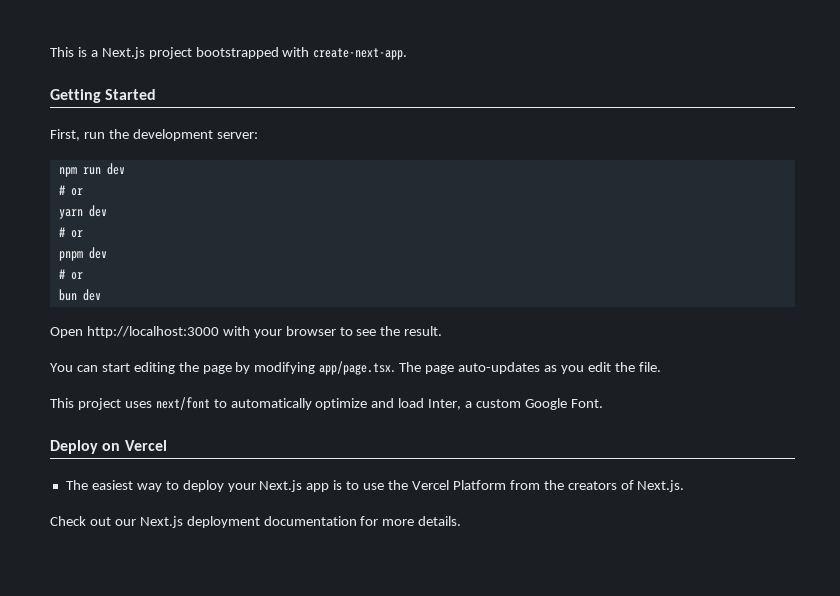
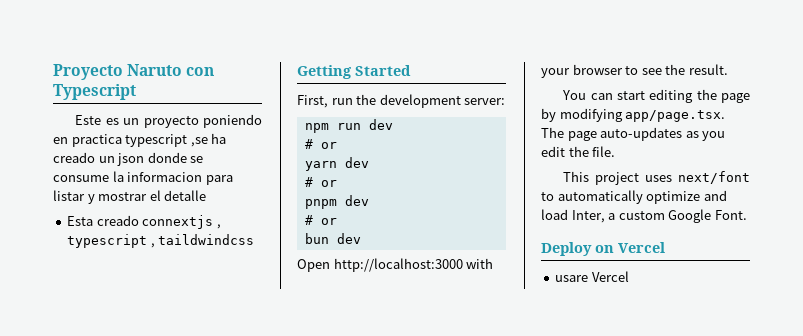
[50,47,408,60] This is a Next.js project bootstrapped with create-next-app. -> [53,64,215,80] [53,84,136,100] [75,114,262,128] [53,133,227,147] [53,152,204,166] [53,171,233,185] [53,190,207,204] [67,215,221,229] [67,234,255,248] Proyecto Naruto con Typescript // Este es un proyecto poniendo en practica typescript ,se ha creado un json donde se consume la informacion para listar y mostrar el detalle // Esta creado connextjs , typescript , taildwindcss
[65,480,685,492] [50,516,462,528] The easiest way to deploy your Next.js app is to use the Vercel Platform from the creators of Next.js. // Check out our Next.js deployment documentation for more details. -> [555,271,629,282] usare Vercel

